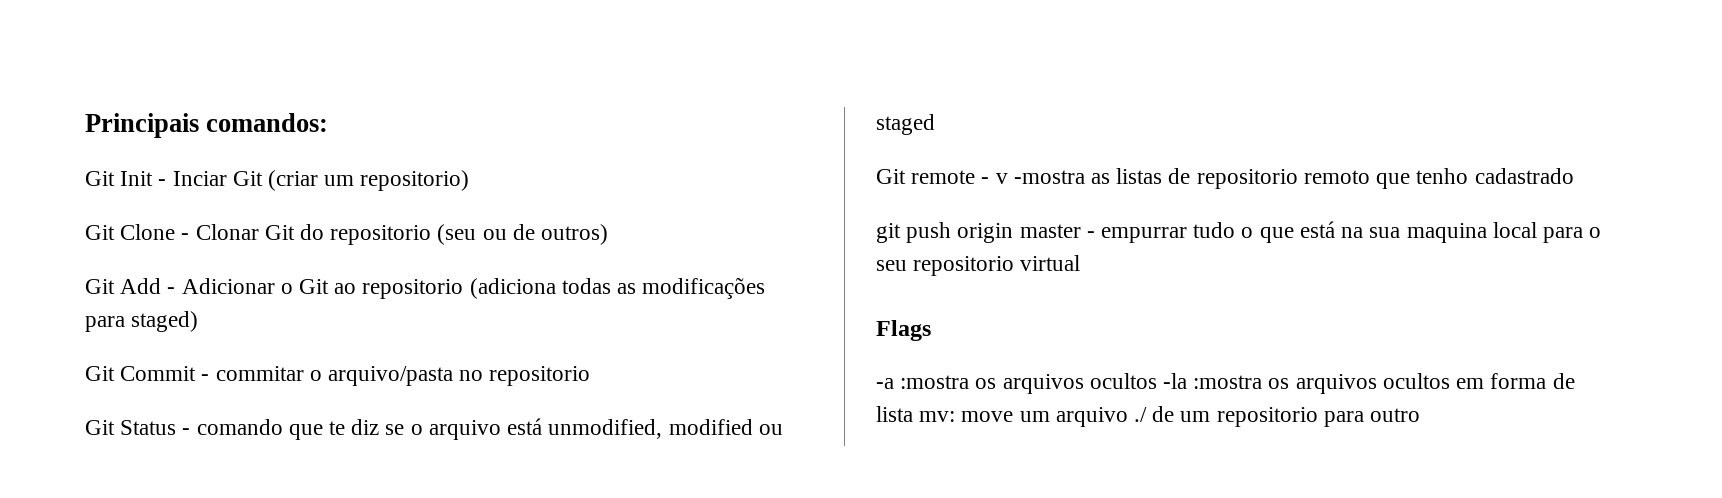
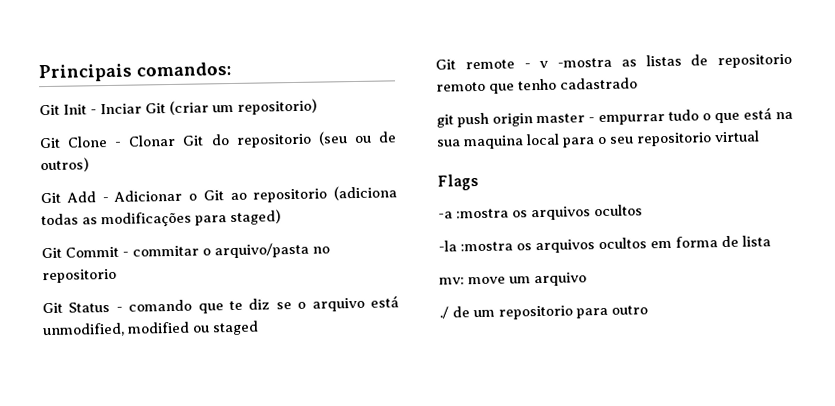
(1157, 381) none -> (643, 210) //
(913, 414) none -> (771, 241) //
(1128, 417) none -> (587, 279) //

